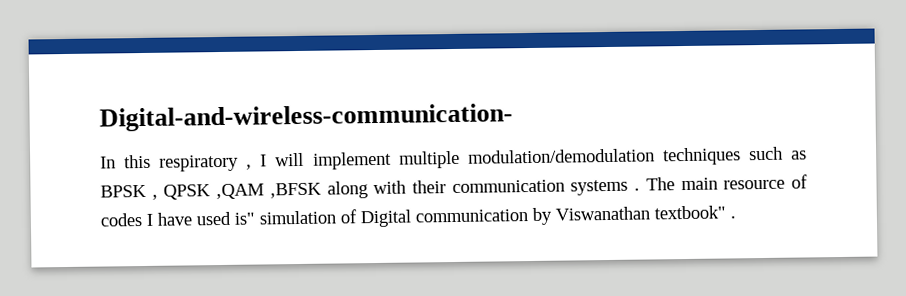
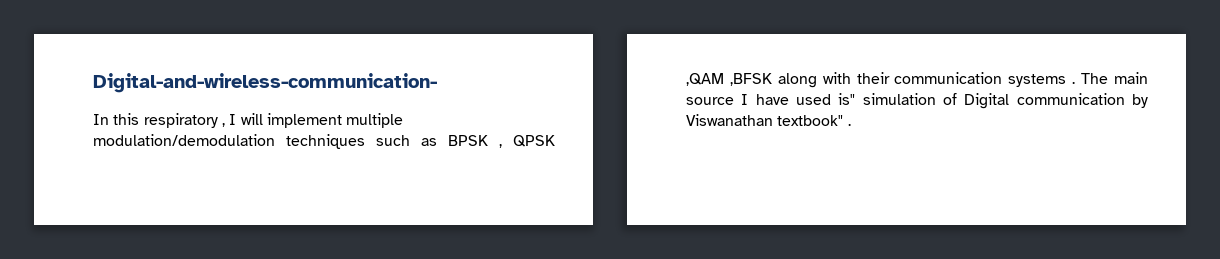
[723,174,808,190] [100,213,142,227] resource of codes -> [686,97,734,105] source

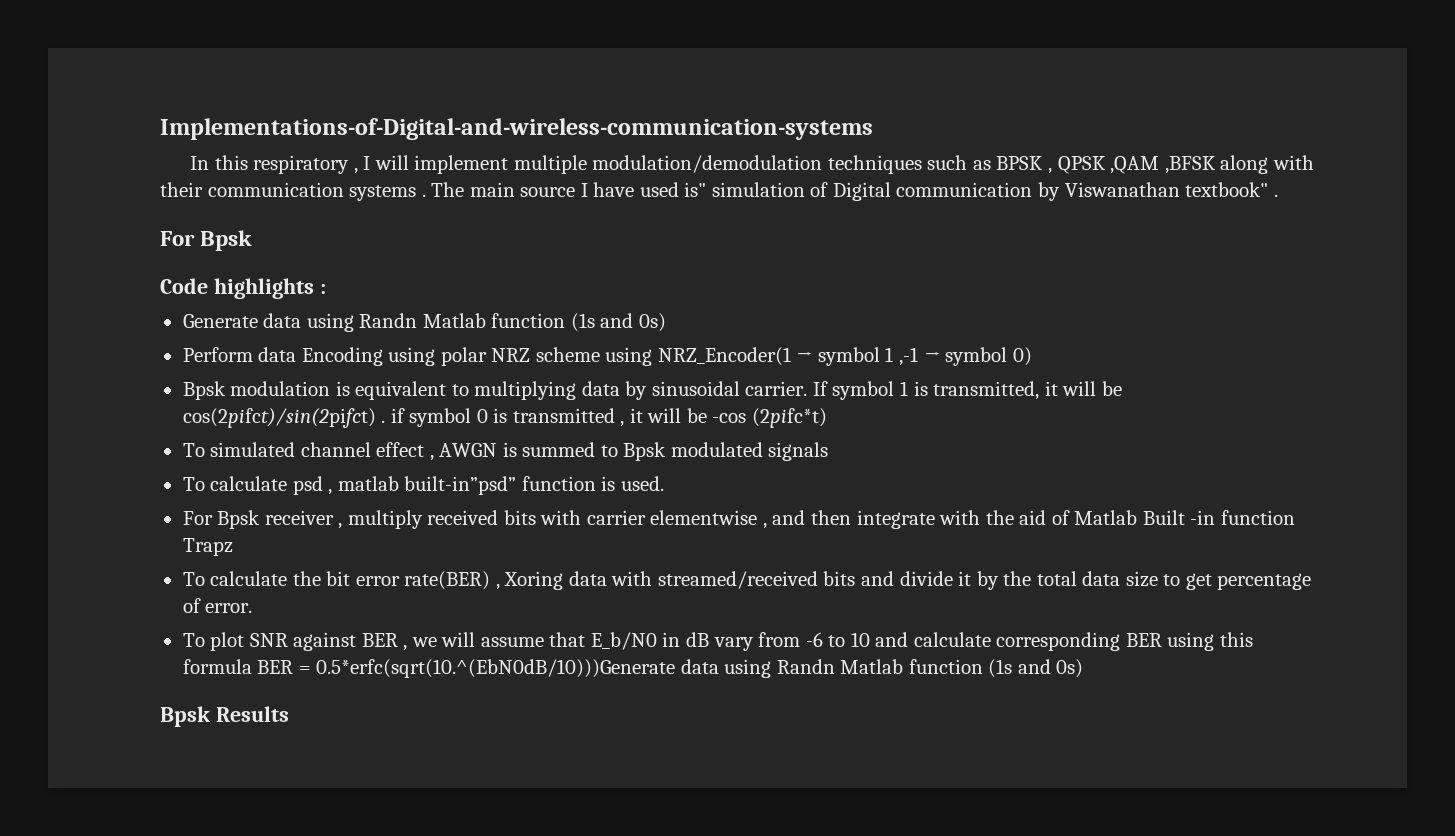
[93,73,437,93] Digital-and-wireless-communication- -> [160,118,873,140] Implementations-of-Digital-and-wireless-communication-systems
(851, 124) none -> [160,230,253,251] [160,278,326,299] [182,313,666,332] [182,347,1032,366] [182,381,1122,400] [182,408,827,428] [182,442,829,461] [182,476,664,495] [182,510,1295,529] [182,538,233,556] [182,571,1312,590] [182,598,253,613] [182,632,1253,651] [182,659,1084,678] [160,706,289,727] // For Bpsk // Code highlights : // Generate data using Randn Matlab function (1s and 0s) // Perform data Encoding using polar NRZ scheme using NRZ_Encoder(1 → symbol 1 ,-1 → symbol 0) // Bpsk modulation is equivalent to multiplying data by sinusoidal carrier. If symbol 1 is transmitted, it will be cos(2pifct)/sin(2pifct) . if symbol 0 is transmitted , it will be -cos (2pifc*t) // To simulated channel effect , AWGN is summed to Bpsk modulated signals // To calculate psd , matlab built-in”psd” function is used. // For Bpsk receiver , multiply received bits with carrier elementwise , and then integrate with the aid of Matlab Built -in function Trapz // To calculate the bit error rate(BER) , Xoring data with streamed/received bits and divide it by the total data size to get percentage of error. // To plot SNR against BER , we will assume that E_b/N0 in dB vary from -6 to 10 and calculate corresponding BER using this formula BER = 0.5*erfc(sqrt(10.^(EbN0dB/10)))Generate data using Randn Matlab function (1s and 0s) // Bpsk Results

